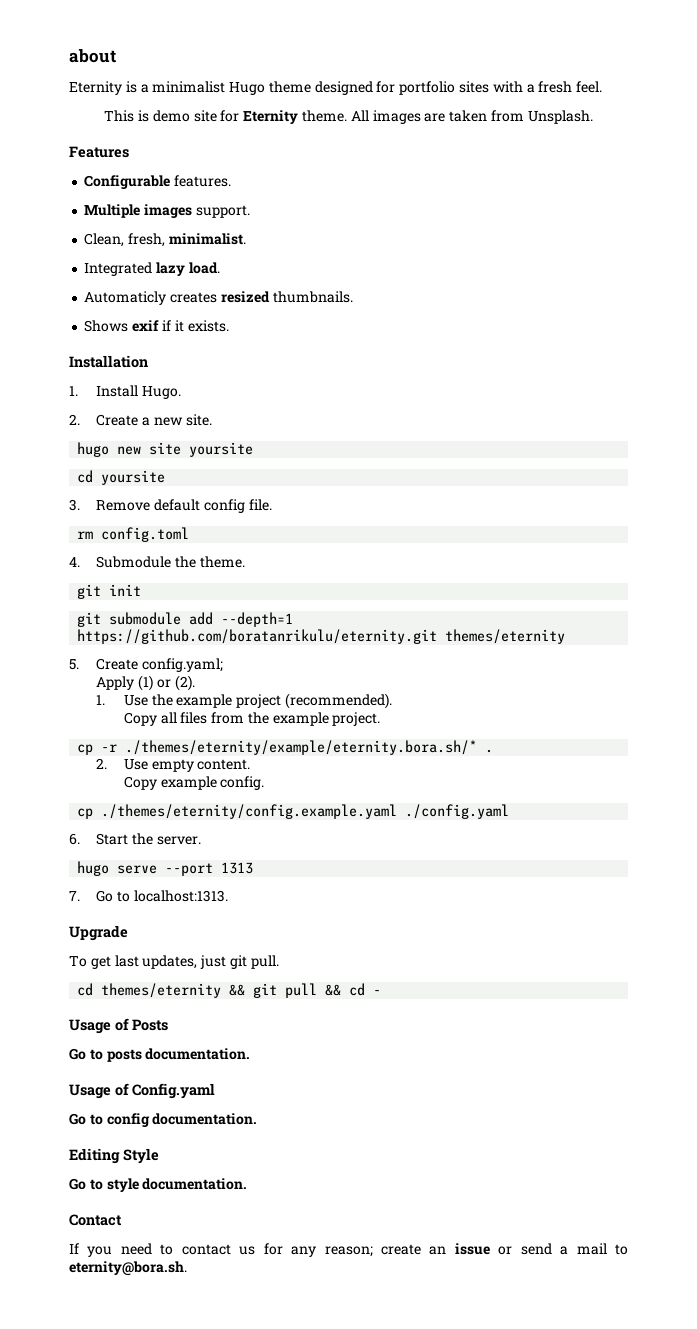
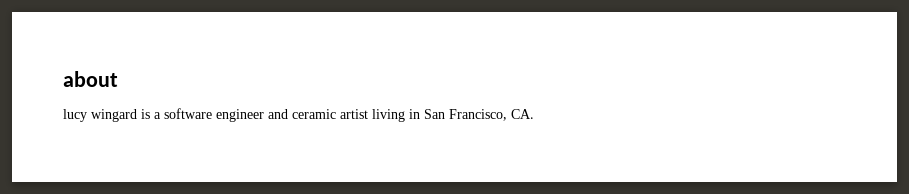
[69,81,603,95] [104,110,593,124] [69,146,129,158] [84,175,232,189] [84,204,250,218] [84,233,246,247] [84,262,220,276] [84,291,353,305] [84,320,229,332] [69,355,148,368] [69,385,182,399] [69,414,212,426] [77,442,254,457] [77,470,166,485] [69,499,272,513] [77,527,190,542] [69,556,245,568] [77,584,142,599] [77,612,294,627] [77,629,566,644] [69,658,224,672] [96,675,195,691] [96,693,392,709] [123,712,381,726] [77,740,494,755] [96,758,251,772] [123,776,265,790] [77,804,510,819] [69,833,201,845] [77,861,254,876] [69,890,228,902] [69,925,128,941] [69,955,279,969] [77,983,382,998] [69,1018,168,1034] [69,1048,251,1062] [69,1083,215,1099] [69,1113,258,1127] [69,1148,159,1164] [69,1178,248,1192] [69,1214,122,1226] [69,1243,628,1257] [69,1261,187,1276] Eternity is a minimalist Hugo theme designed for portfolio sites with a fresh feel. // This is demo site for Eternity theme. All images are taken from Unsplash. // Features // Configurable features. // Multiple images support. // Clean, fresh, minimalist. // Integrated lazy load. // Automaticly creates resized thumbnails. // Shows exif if it exists. // Installation // 1. Install Hugo. // 2. Create a new site. // hugo new site yoursite // cd yoursite // 3. Remove default config file. // rm config.toml // 4. Submodule the theme. // git init // git submodule add --depth=1 https://github.com/boratanrikulu/eternity.git themes/eternity // 5. Create config.yaml; // Apply (1) or (2). // 1. Use the example project (recommended). // Copy all files from the example project. // cp -r ./themes/eternity/example/eternity.bora.sh/* . // 2. Use empty content. // Copy example config. // cp ./themes/eternity/config.example.yaml ./config.yaml // 6. Start the server. // hugo serve --port 1313 // 7. Go to localhost:1313. // Upgrade // To get last updates, just git pull. // cd themes/eternity && git pull && cd - // Usage of Posts // Go to posts documentation. // Usage of Config.yaml // Go to config documentation. // Editing Style // Go to style documentation. // Contact // If you need to contact us for any reason; create an issue or send a mail to eternity@bora.sh. -> [63,108,534,122] lucy wingard is a software engineer and ceramic artist living in San Francisco, CA.

